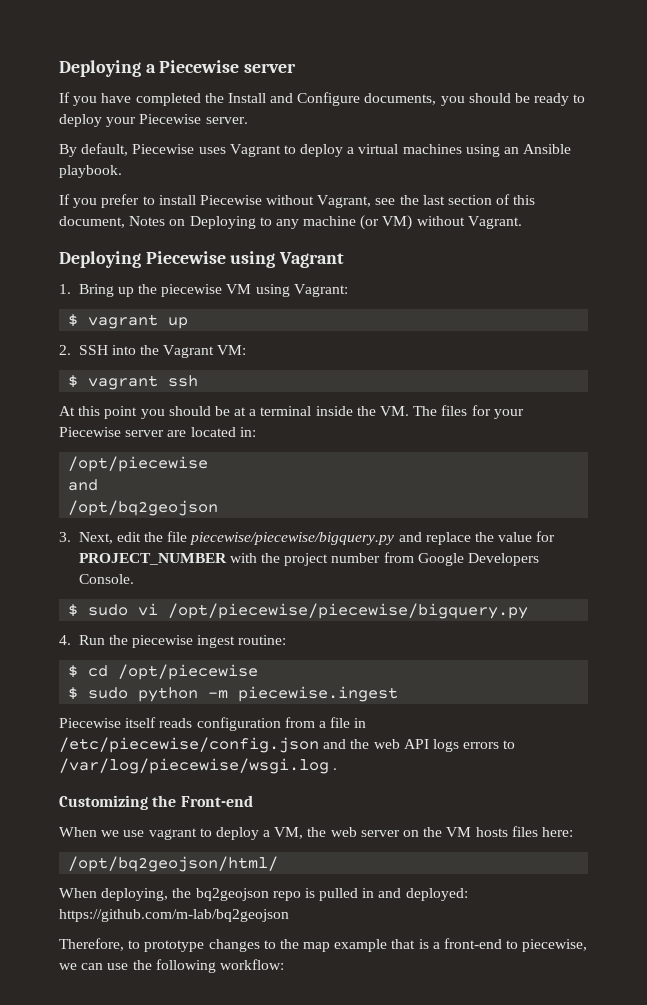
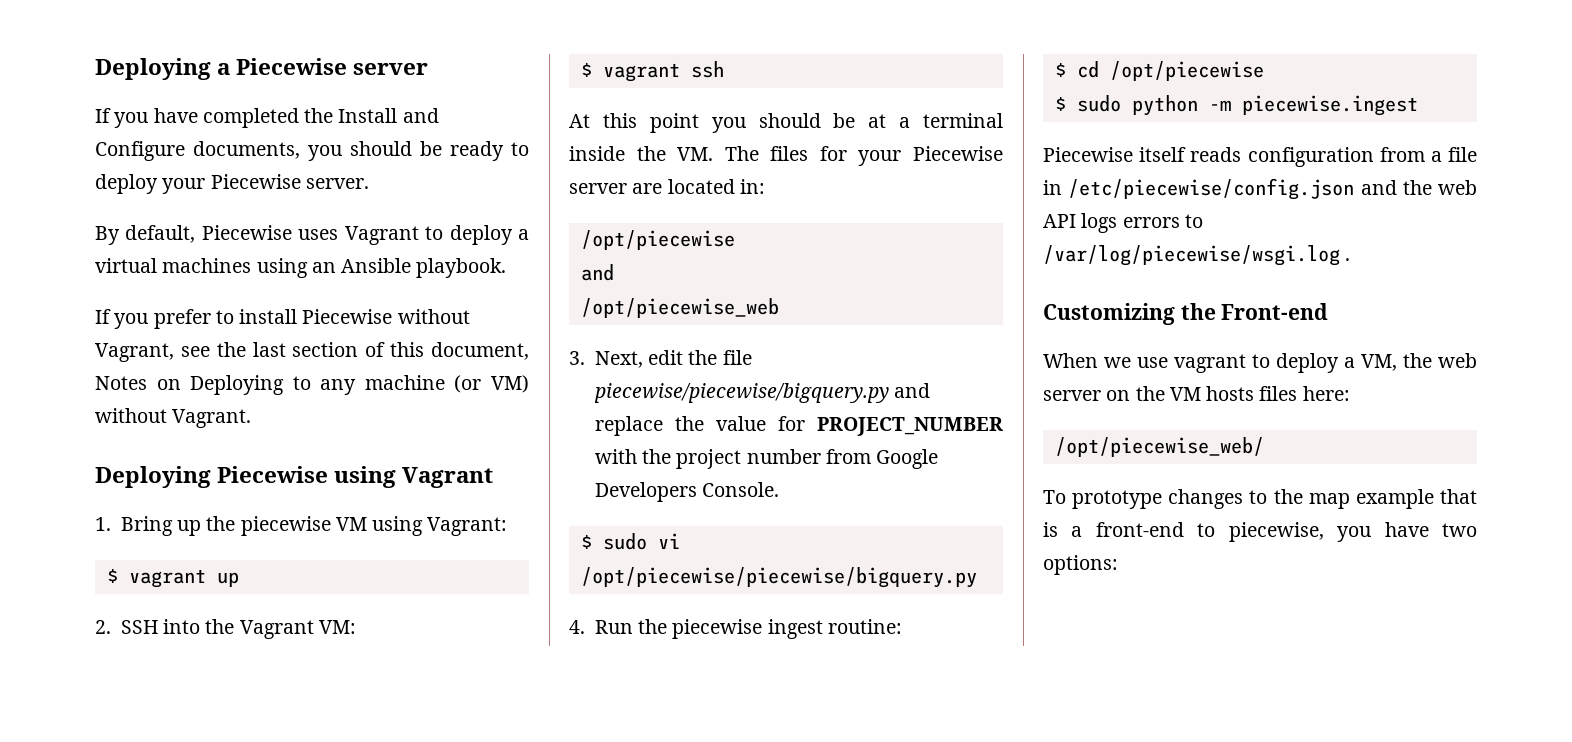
[68,500,219,516] /opt/bq2geojson -> [580,298,779,318] /opt/piecewise_web
[68,856,279,872] [59,888,468,901] [59,909,289,922] [59,938,141,951] /opt/bq2geojson/html/ // When deploying, the bq2geojson repo is pulled in and deployed: https://github.com/m-lab/bq2geojson // Therefore, to -> [1054,437,1264,457] [1043,490,1066,504] /opt/piecewise_web/ // To
[59,959,284,973] we can use the following workflow: -> [1337,522,1477,542] [1043,555,1118,575] you have two options:

